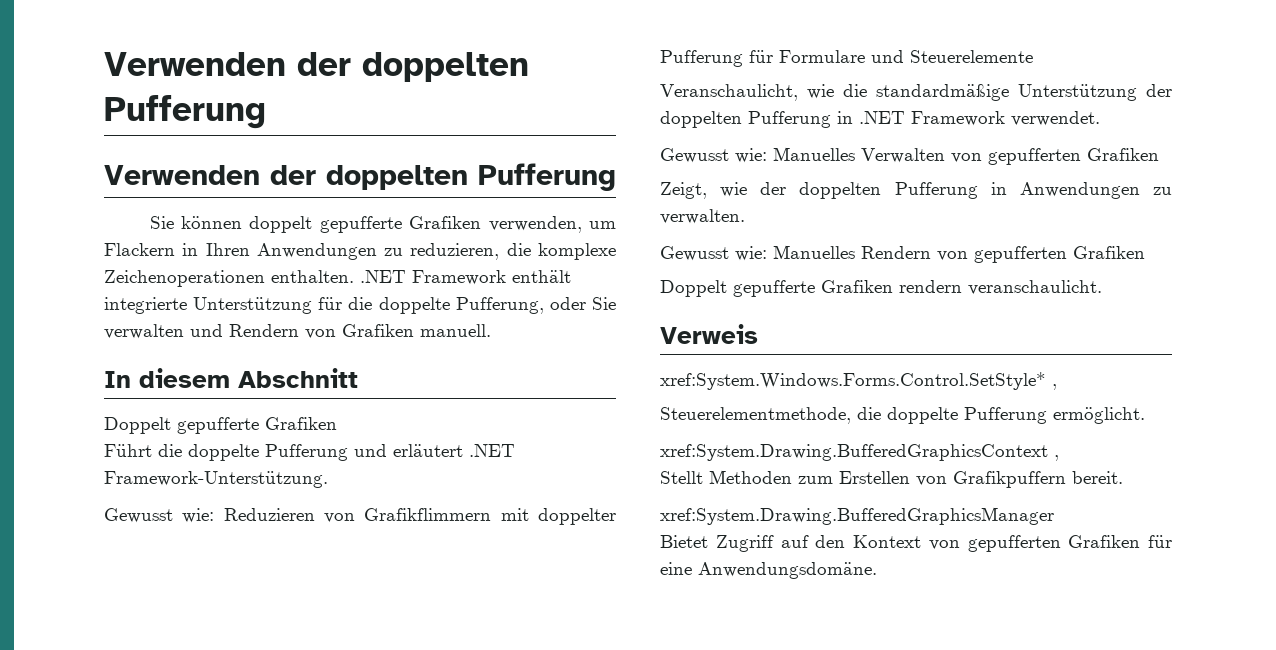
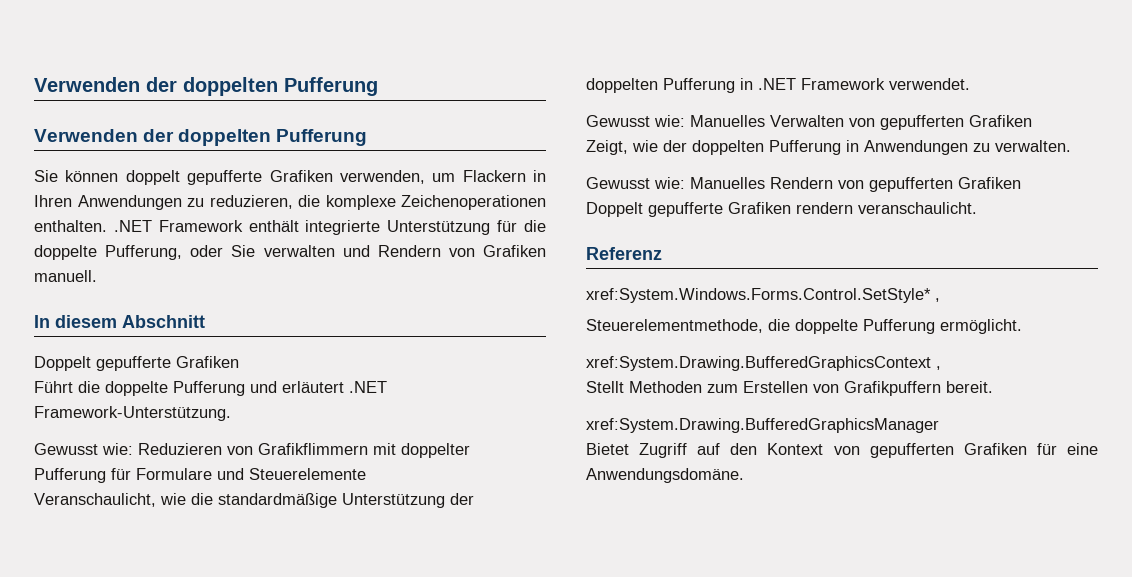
[660,324,758,344] Verweis -> [586,247,662,260] Referenz

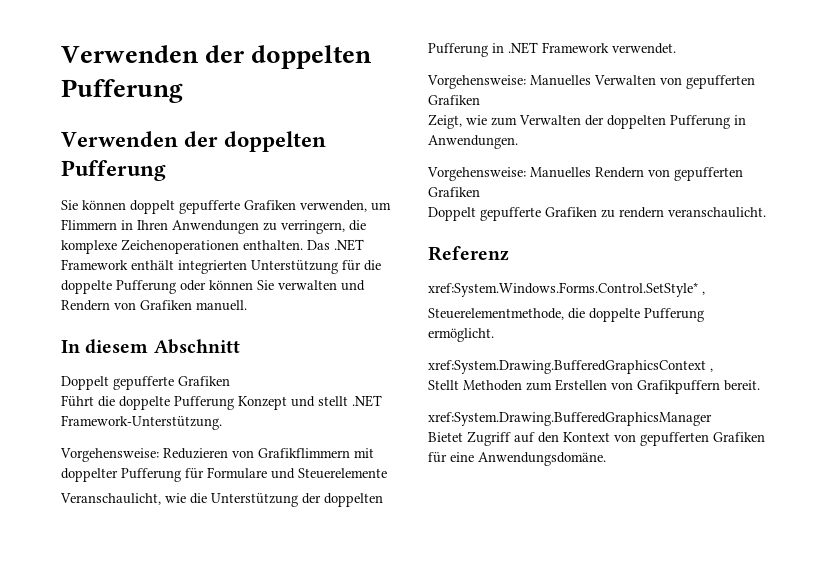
[462,170,526,182] Flackern -> [61,219,117,230] Flimmern
[209,195,293,209] reduzieren, -> [281,220,345,234] verringern,
(107, 226) none -> [307,240,330,250] Das
[305,220,381,235] integrierte -> [178,260,247,274] integrierten
[105,245,224,260] Pufferung, oder -> [116,280,253,294] Pufferung oder können
[250,381,344,393] und erläutert -> [238,396,348,410] Konzept und stellt
[34,443,133,455] Gewusst wie: -> [60,448,159,462] Vorgehensweise:
[218,493,337,508] standardmäßige -> (207, 498) none
[586,115,685,127] Gewusst wie: -> [427,75,526,89] Vorgehensweise:
[663,140,1071,155] [586,177,685,189] der doppelten Pufferung in Anwendungen zu verwalten. // Gewusst wie: -> [491,115,746,129] [428,135,518,149] [427,167,526,181] zum Verwalten der doppelten Pufferung in Anwendungen. // Vorgehensweise:
(791, 208) none -> [601,209,615,218] zu

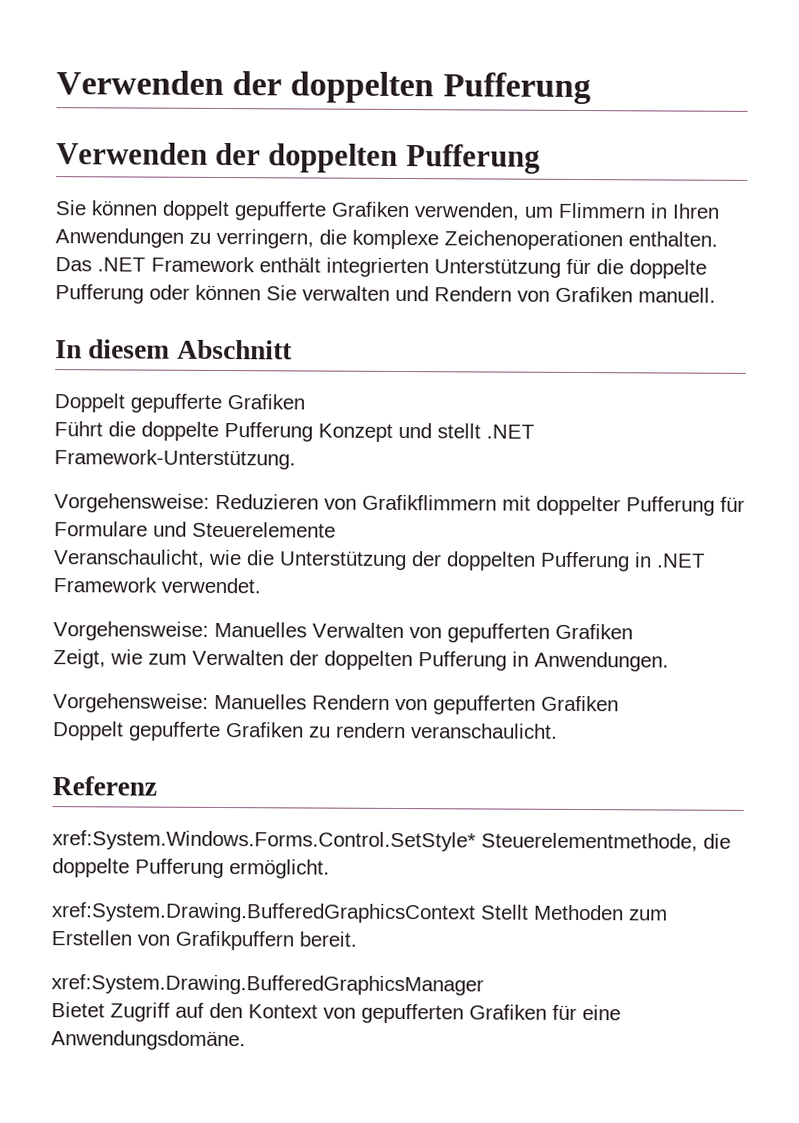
[702,291,705,295] , // -> (476, 841) none
[710,368,713,372] , // -> (476, 913) none

